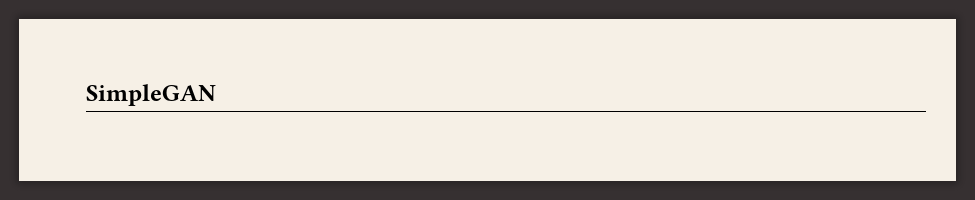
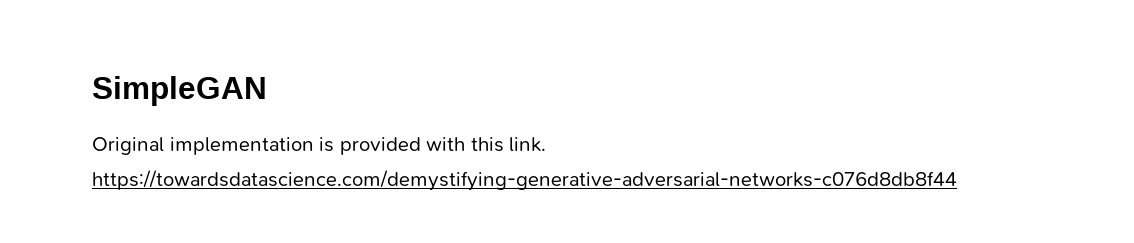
(216, 95) none -> [92,137,547,155] [92,170,957,191] // Original implementation is provided with this link. https://towardsdatascience.com/demystifying-generative-adversarial-networks-c076d8db8f44

